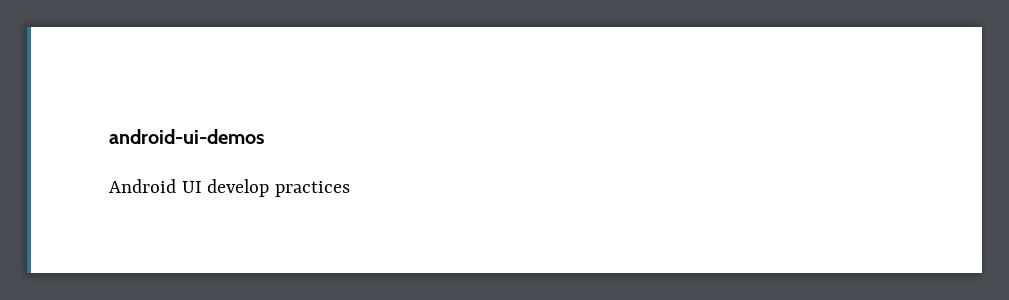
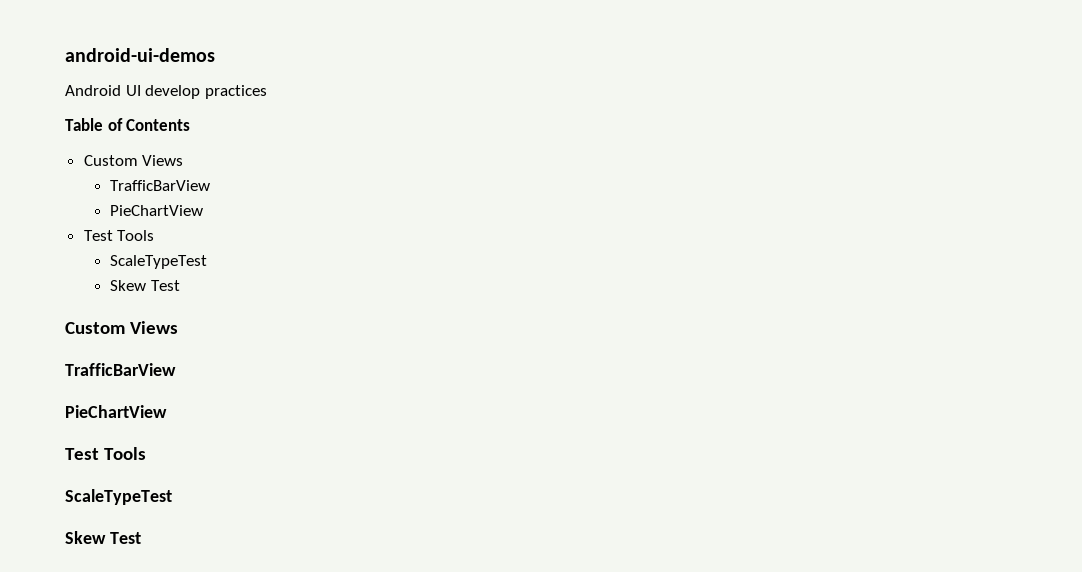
(351, 189) none -> [65,118,191,131] [83,155,184,166] [110,180,211,191] [110,205,204,216] [83,230,155,241] [110,255,208,269] [110,280,180,291] [65,321,178,334] [65,363,176,376] [65,405,167,418] [65,447,146,460] [65,489,172,505] [65,531,141,544] // Table of Contents // Custom Views // TrafficBarView // PieChartView // Test Tools // ScaleTypeTest // Skew Test // Custom Views // TrafficBarView // PieChartView // Test Tools // ScaleTypeTest // Skew Test

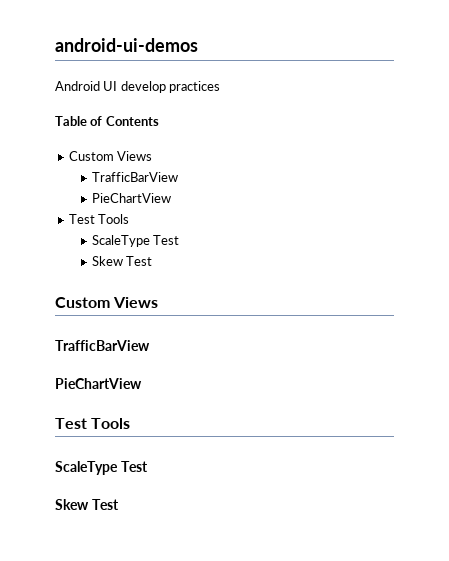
[110,255,208,269] ScaleTypeTest -> [91,235,180,247] ScaleType Test
[65,489,172,505] ScaleTypeTest -> [55,461,148,475] ScaleType Test

